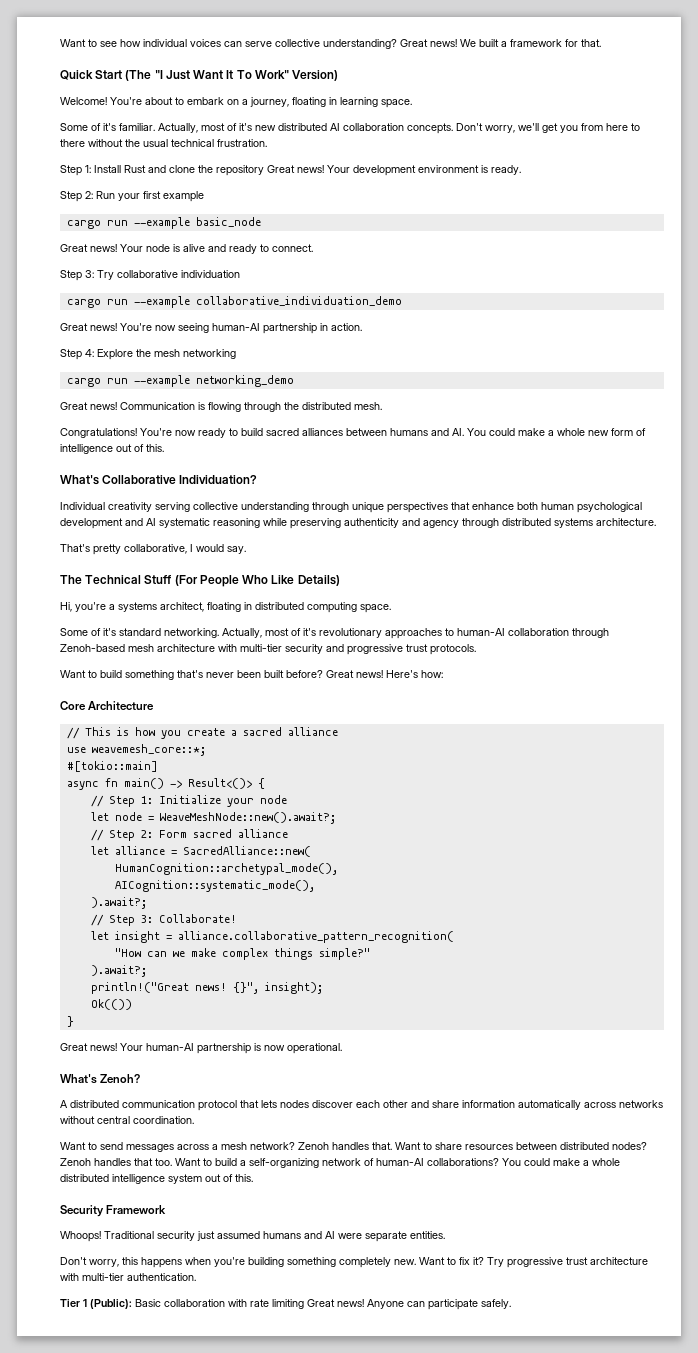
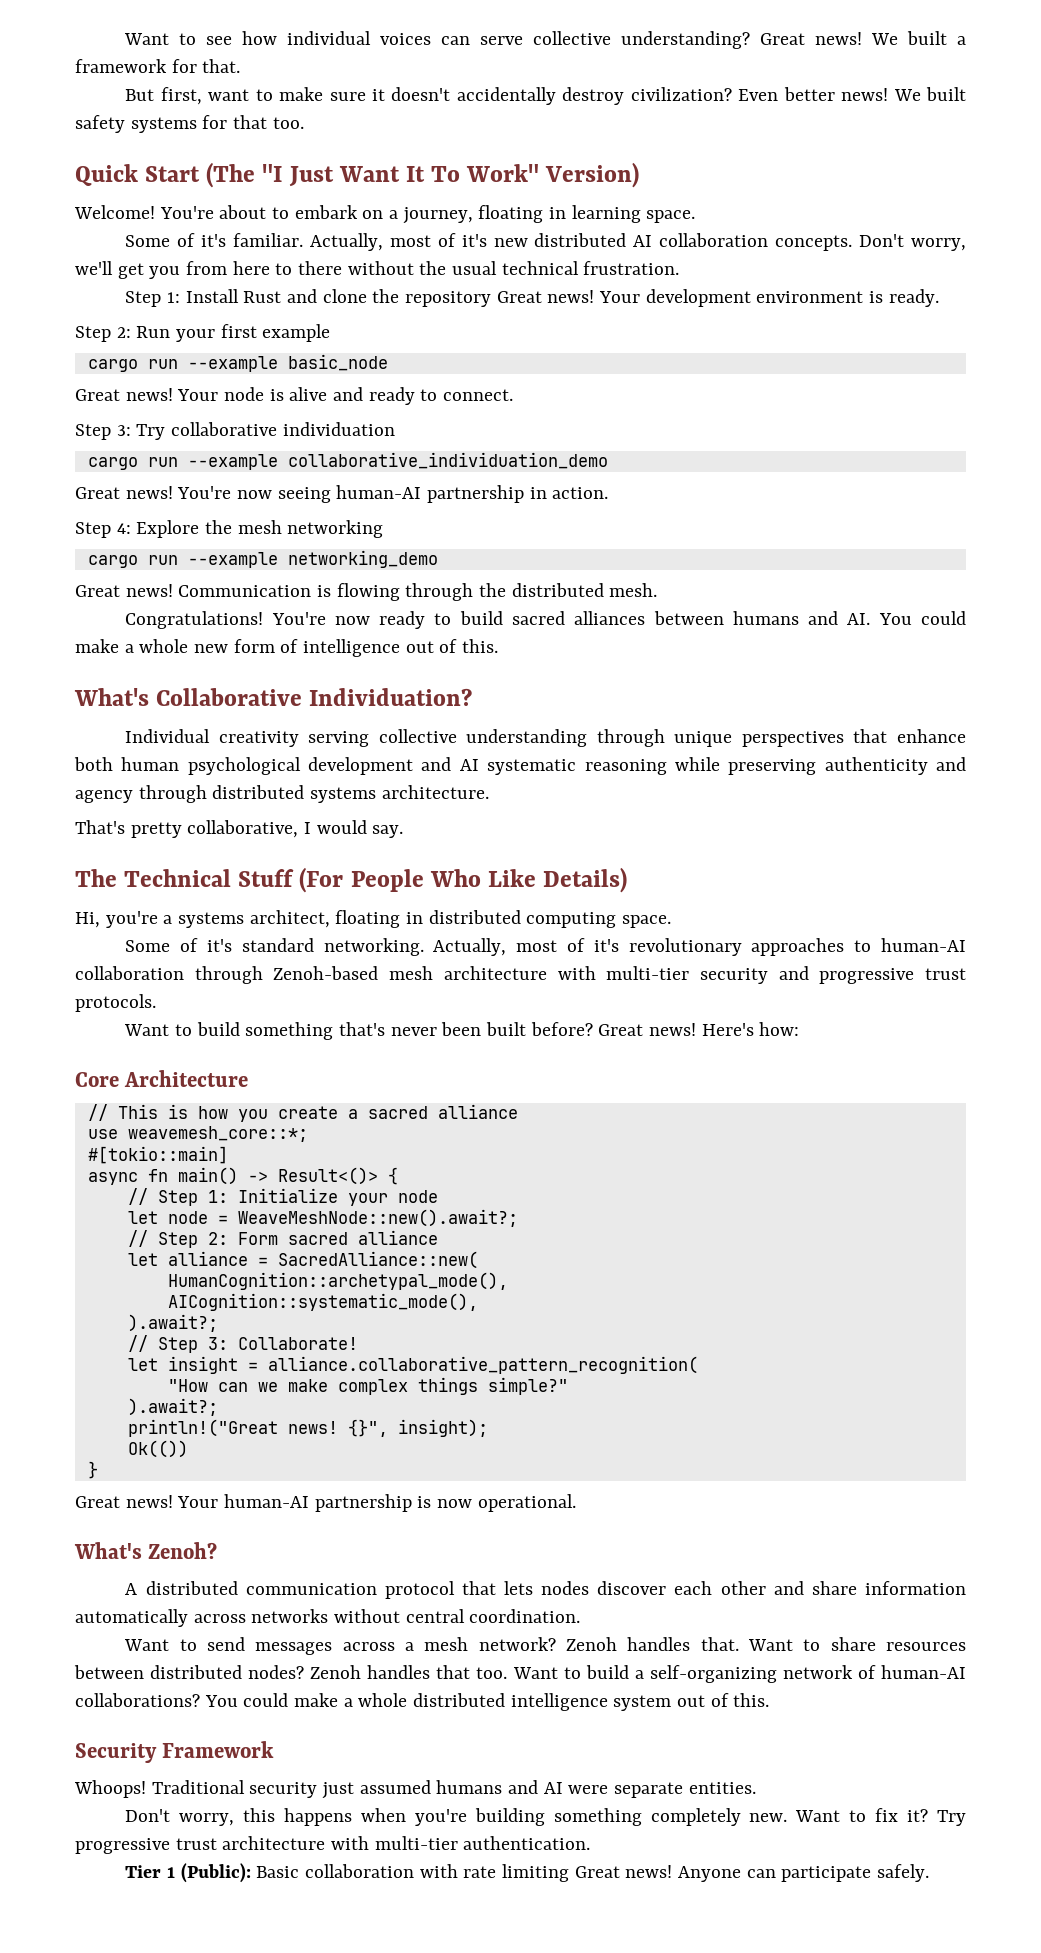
(601, 43) none -> [125,87,966,105] [75,115,304,133] // But first, want to make sure it doesn't accidentally destroy civilization? Even better news! We built safety systems for that too.

